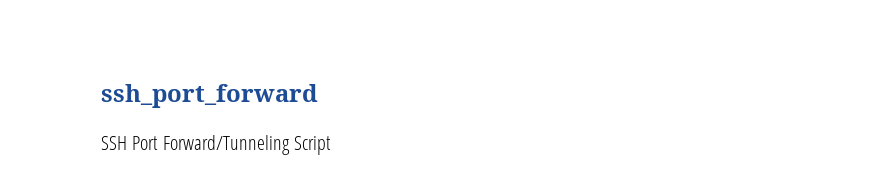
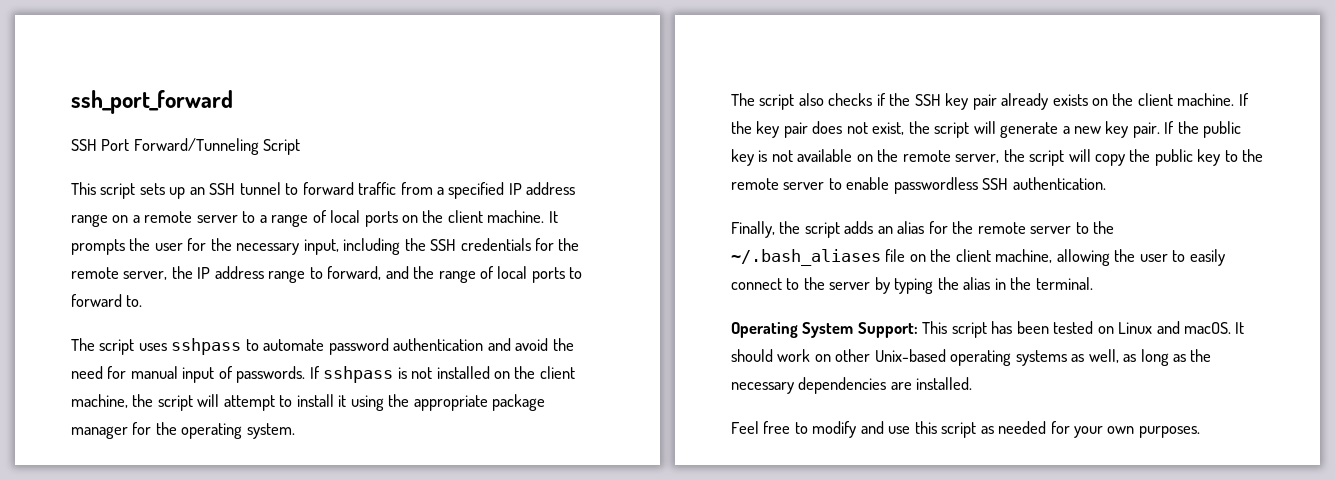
(331, 145) none -> [71,182,576,199] [71,210,558,227] [71,238,580,255] [71,266,583,283] [71,294,143,307] [71,338,574,355] [71,366,575,383] [71,394,546,411] [71,422,295,439] [731,93,1249,110] [731,121,1242,138] [731,149,1264,166] [731,177,1106,194] [731,221,1115,238] [731,249,1225,266] [731,277,1093,294] [731,321,1245,338] [731,349,1212,366] [731,377,973,394] [731,421,1200,438] // This script sets up an SSH tunnel to forward traffic from a specified IP address range on a remote server to a range of local ports on the client machine. It prompts the user for the necessary input, including the SSH credentials for the remote server, the IP address range to forward, and the range of local ports to forward to. // The script uses sshpass to automate password authentication and avoid the need for manual input of passwords. If sshpass is not installed on the client machine, the script will attempt to install it using the appropriate package manager for the operating system. // The script also checks if the SSH key pair already exists on the client machine. If the key pair does not exist, the script will generate a new key pair. If the public key is not available on the remote server, the script will copy the public key to the remote server to enable passwordless SSH authentication. // Finally, the script adds an alias for the remote server to the ~/.bash_aliases file on the client machine, allowing the user to easily connect to the server by typing the alias in the terminal. // Operating System Support: This script has been tested on Linux and macOS. It should work on other Unix-based operating systems as well, as long as the necessary dependencies are installed. // Feel free to modify and use this script as needed for your own purposes.

